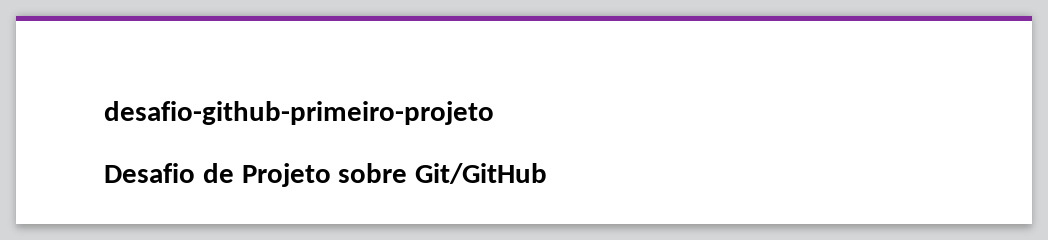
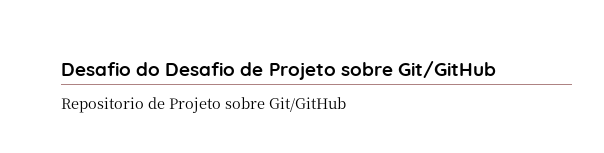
[104,101,494,125] desafio-github-primeiro-projeto // -> [61,62,161,76] Desafio do
(548, 173) none -> [61,97,346,113] // Repositorio de Projeto sobre Git/GitHub

